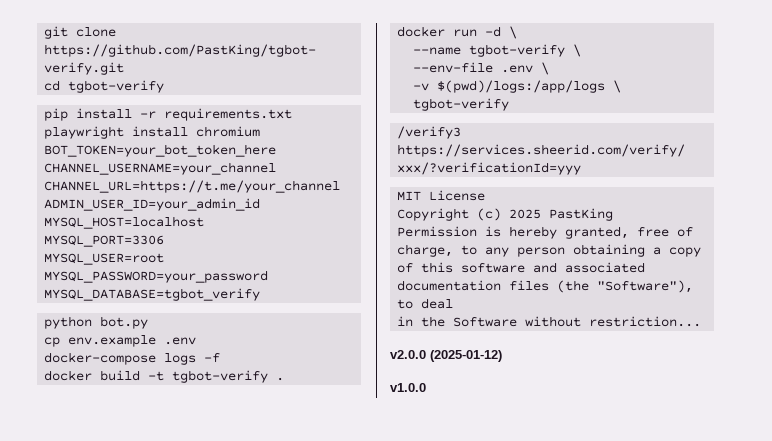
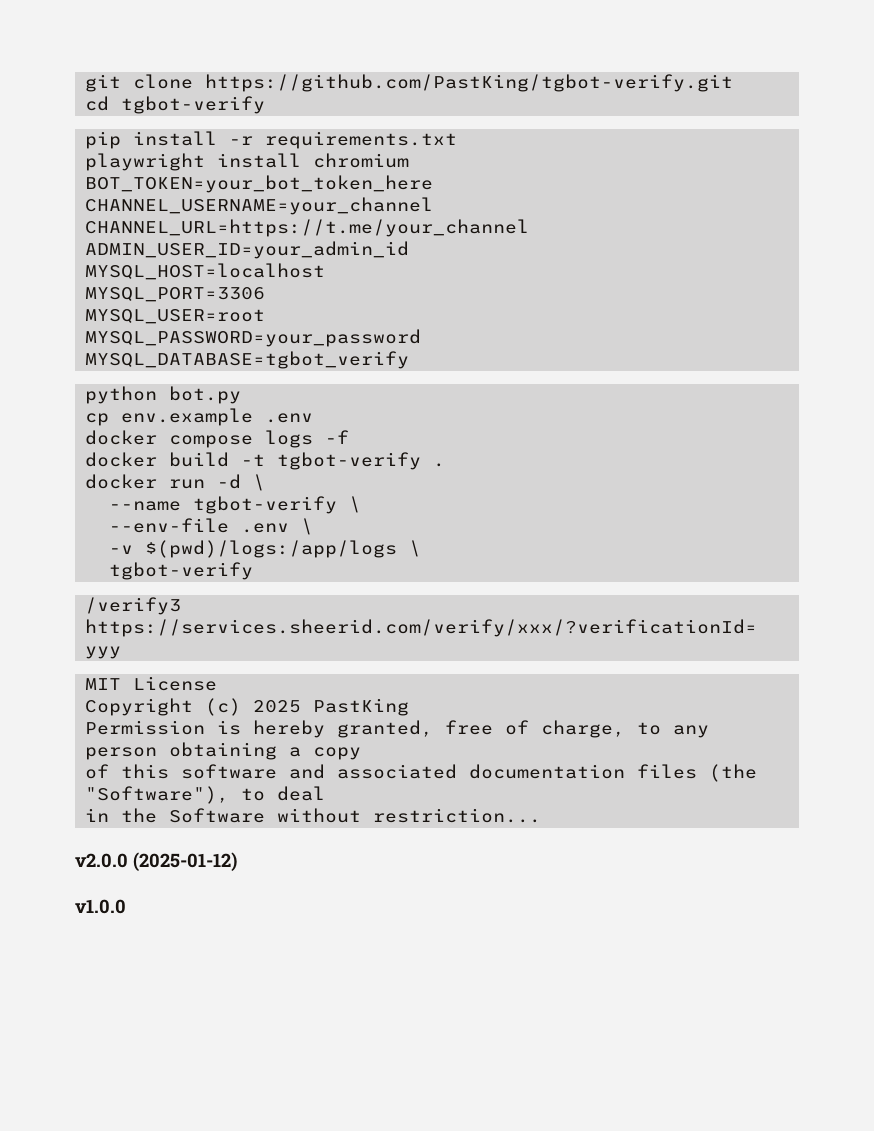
[44,352,157,365] docker-compose -> [84,430,253,448] docker compose

